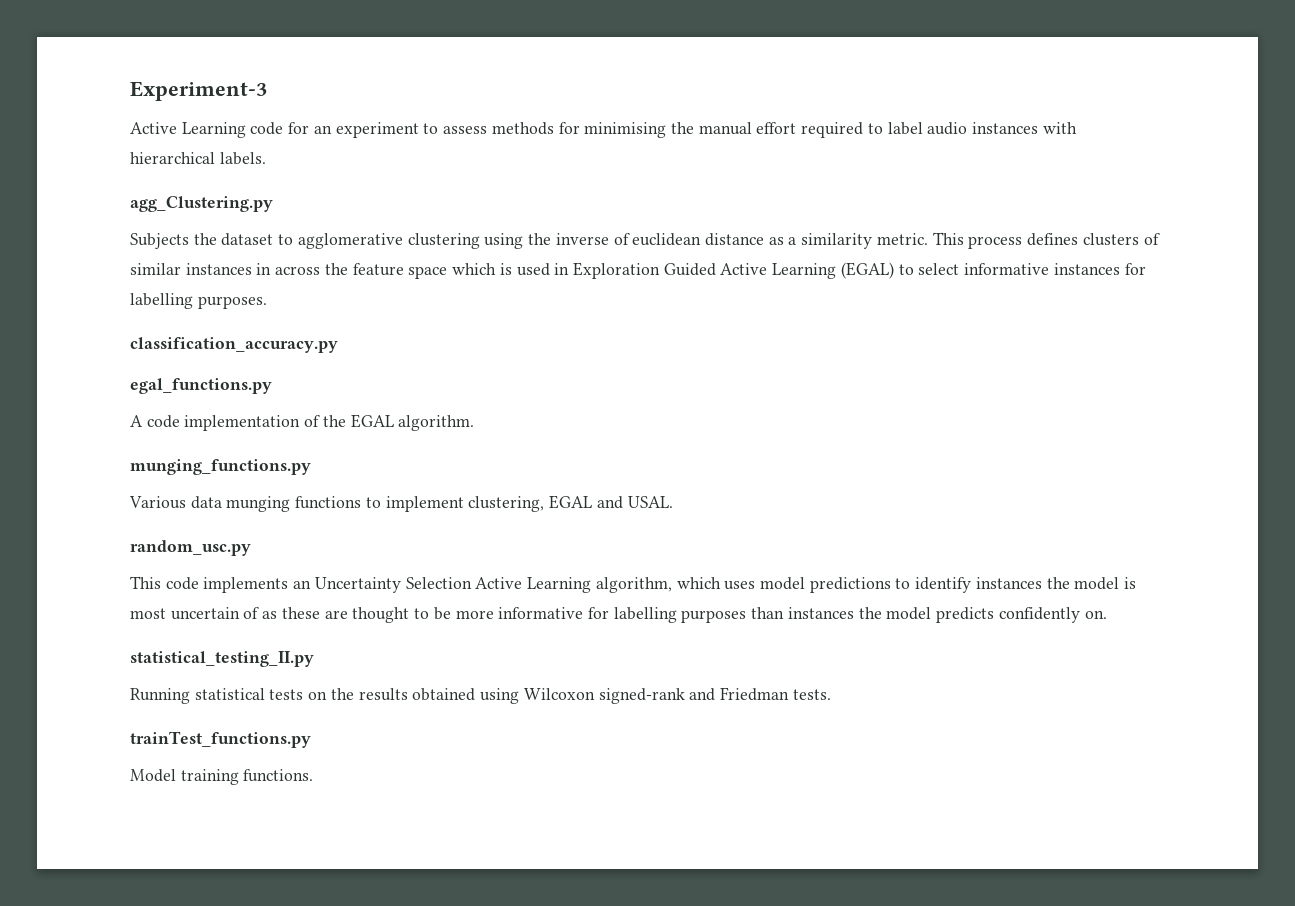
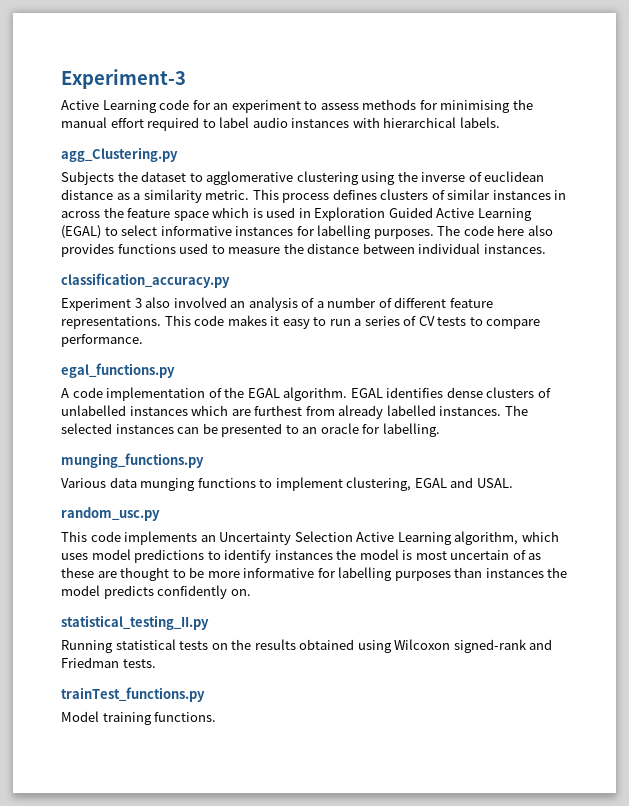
[130,337,338,353] // classification_accuracy.py -> [437,225,553,236] [61,243,546,257] [61,273,230,288] [61,297,493,311] [61,315,541,329] [61,334,143,347] The code here also provides functions used to measure the distance between individual instances. // classification_accuracy.py // Experiment 3 also involved an analysis of a number of different feature representations. This code makes it easy to run a series of CV tests to compare performance.
(475, 423) none -> [350,387,551,398] [61,405,528,419] [61,423,440,437] EGAL identifies dense clusters of unlabelled instances which are furthest from already labelled instances. The selected instances can be presented to an oracle for labelling.

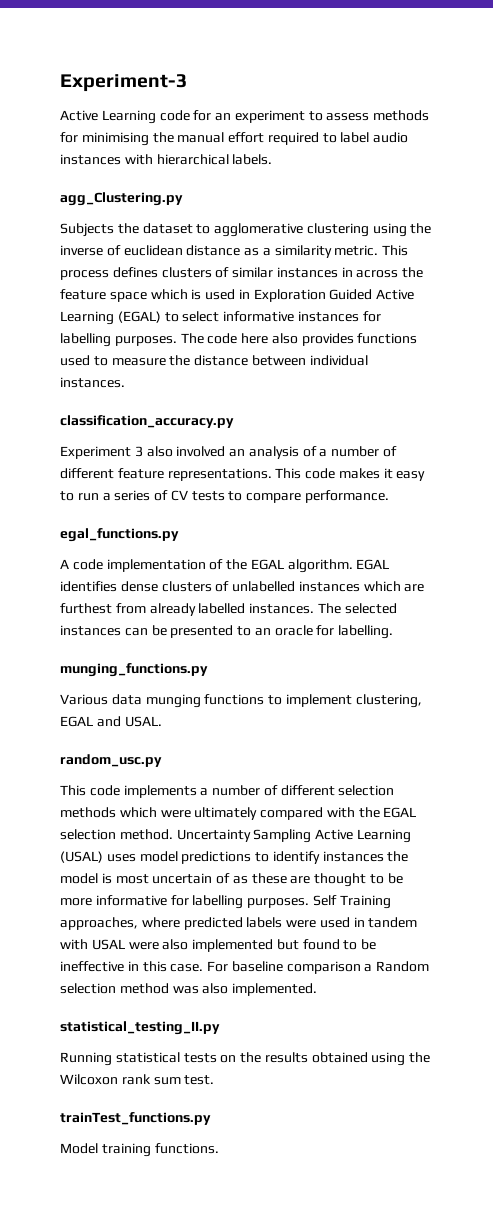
[200,531,559,545] an Uncertainty Selection Active Learning algorithm, which -> [200,785,395,796] [60,807,417,820] [60,829,411,843] [60,851,103,863] a number of different selection methods which were ultimately compared with the EGAL selection method. Uncertainty Sampling Active Learning (USAL)
[394,567,568,581] [61,585,251,599] purposes than instances the model predicts confidently on. -> [247,895,391,909] [60,917,418,930] [60,939,377,952] [60,961,430,974] [60,983,318,996] purposes. Self Training approaches, where predicted labels were used in tandem with USAL were also implemented but found to be ineffective in this case. For baseline comparison a Random selection method was also implemented.
[394,639,553,653] [61,657,156,668] Wilcoxon signed-rank and Friedman tests. -> [409,1052,431,1063] [60,1074,215,1085] the Wilcoxon rank sum test.

